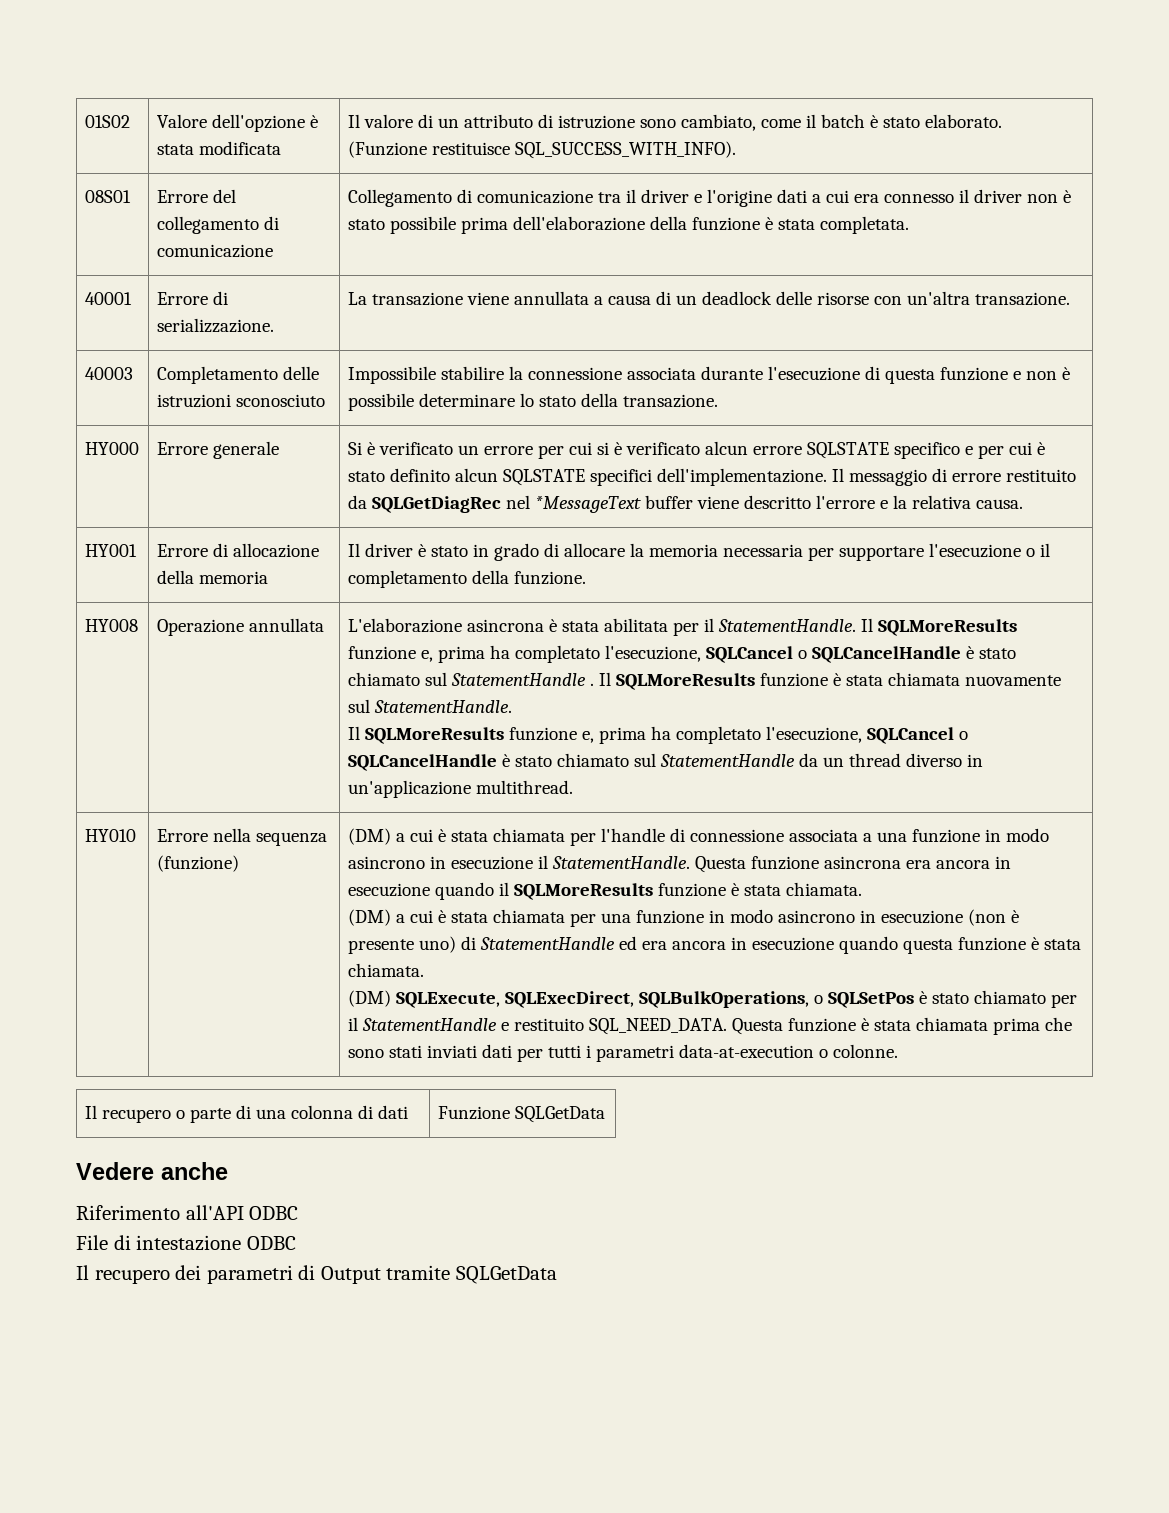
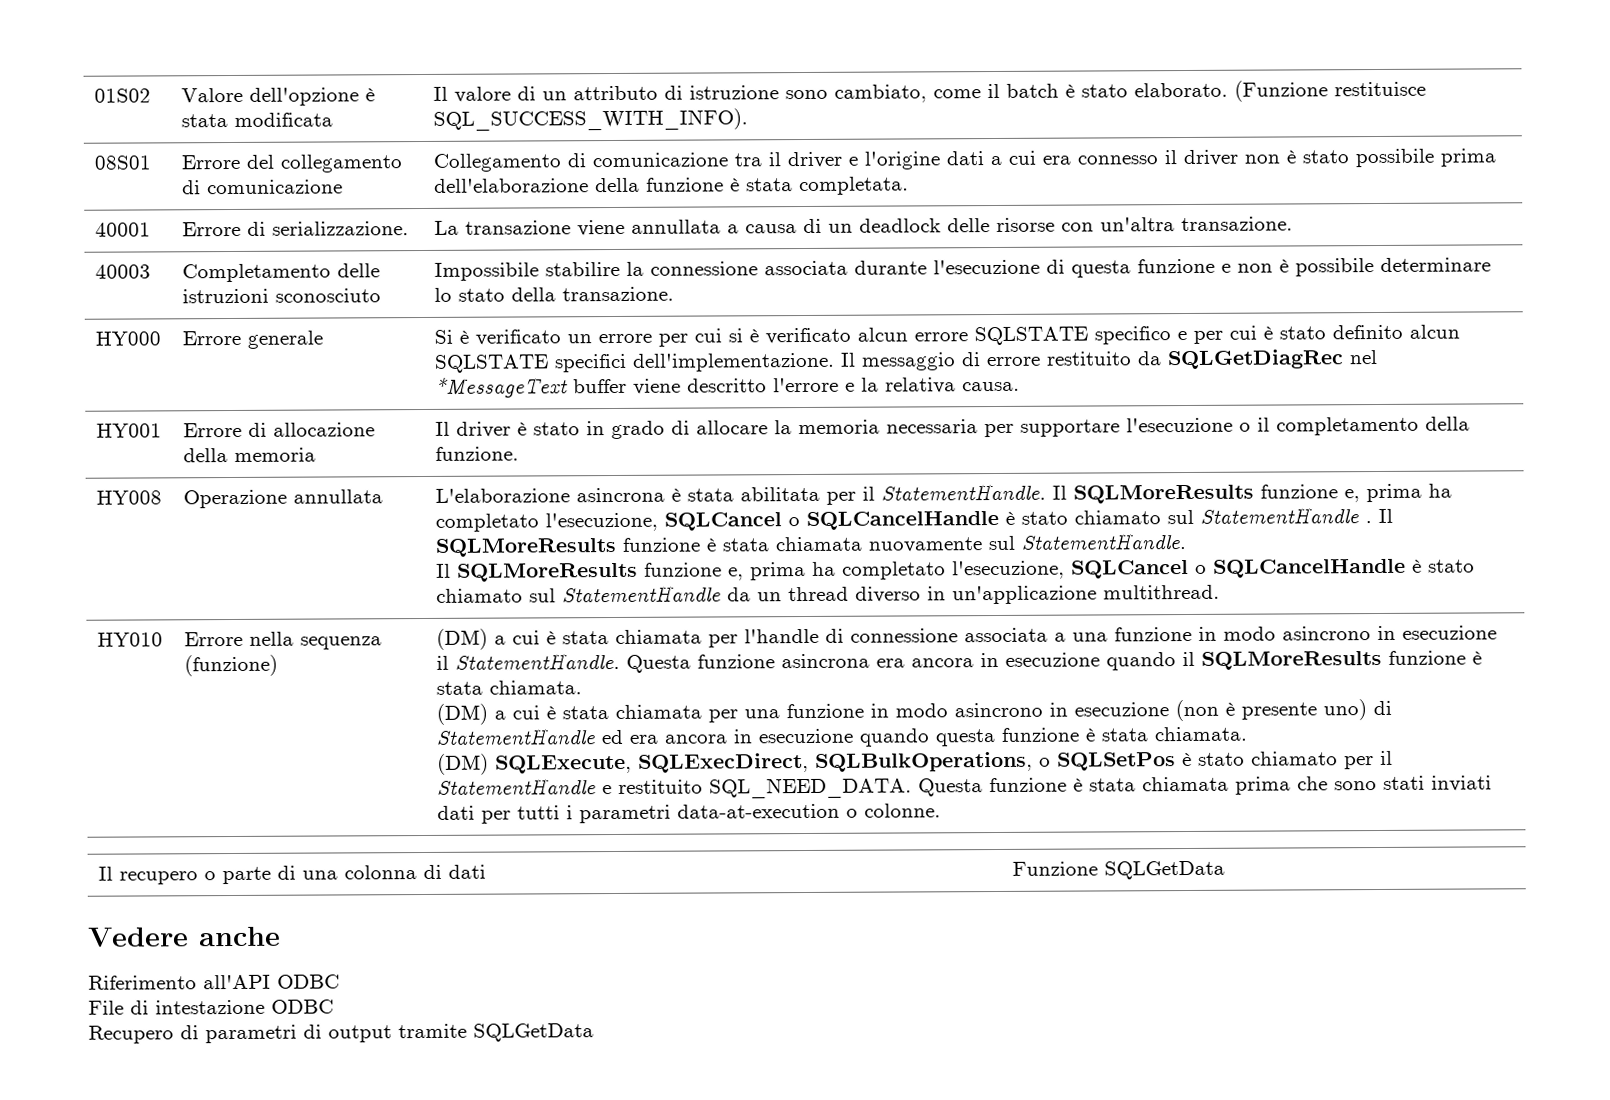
[76,1265,202,1284] Il recupero dei -> [88,1025,199,1044] Recupero di
[320,1266,381,1284] Output -> [328,1025,392,1043] output

